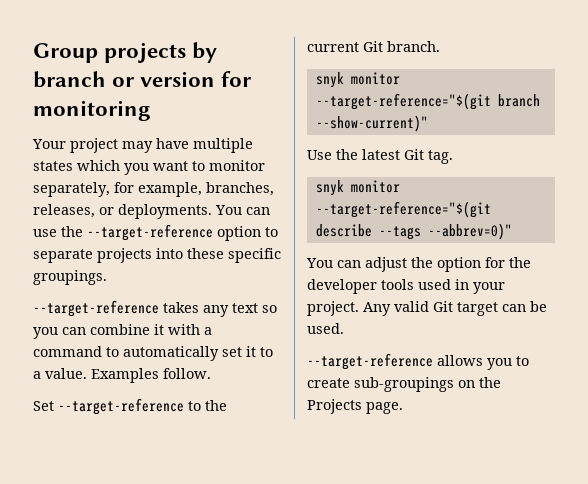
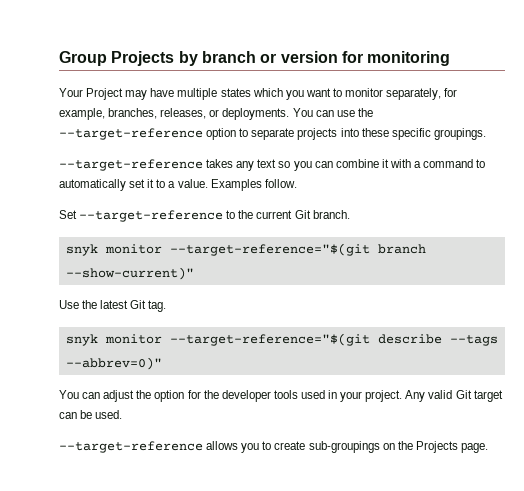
[104,42,187,63] projects -> [111,51,175,66] Projects
[70,138,118,153] project -> [86,88,124,100] Project

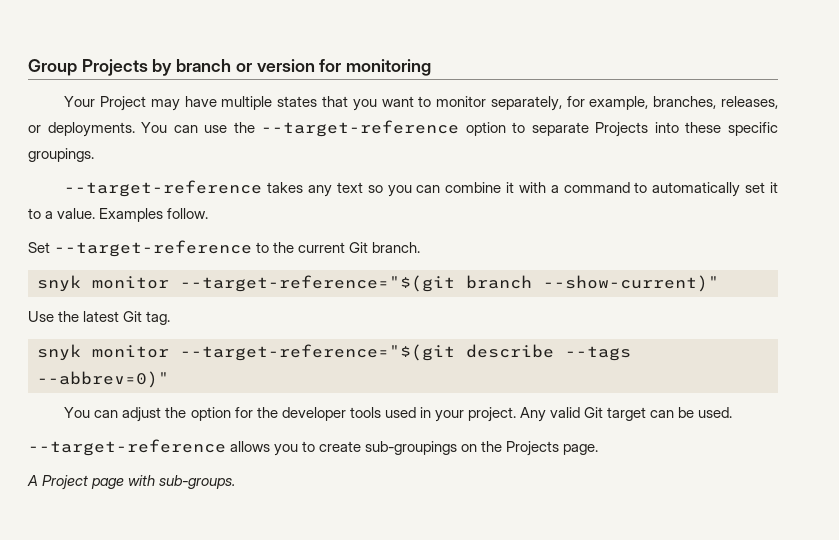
[252,88,283,97] which -> [321,96,348,107] that
[297,128,338,140] projects -> [595,122,649,137] Projects
(488, 448) none -> [27,475,236,490] // A Project page with sub-groups.

